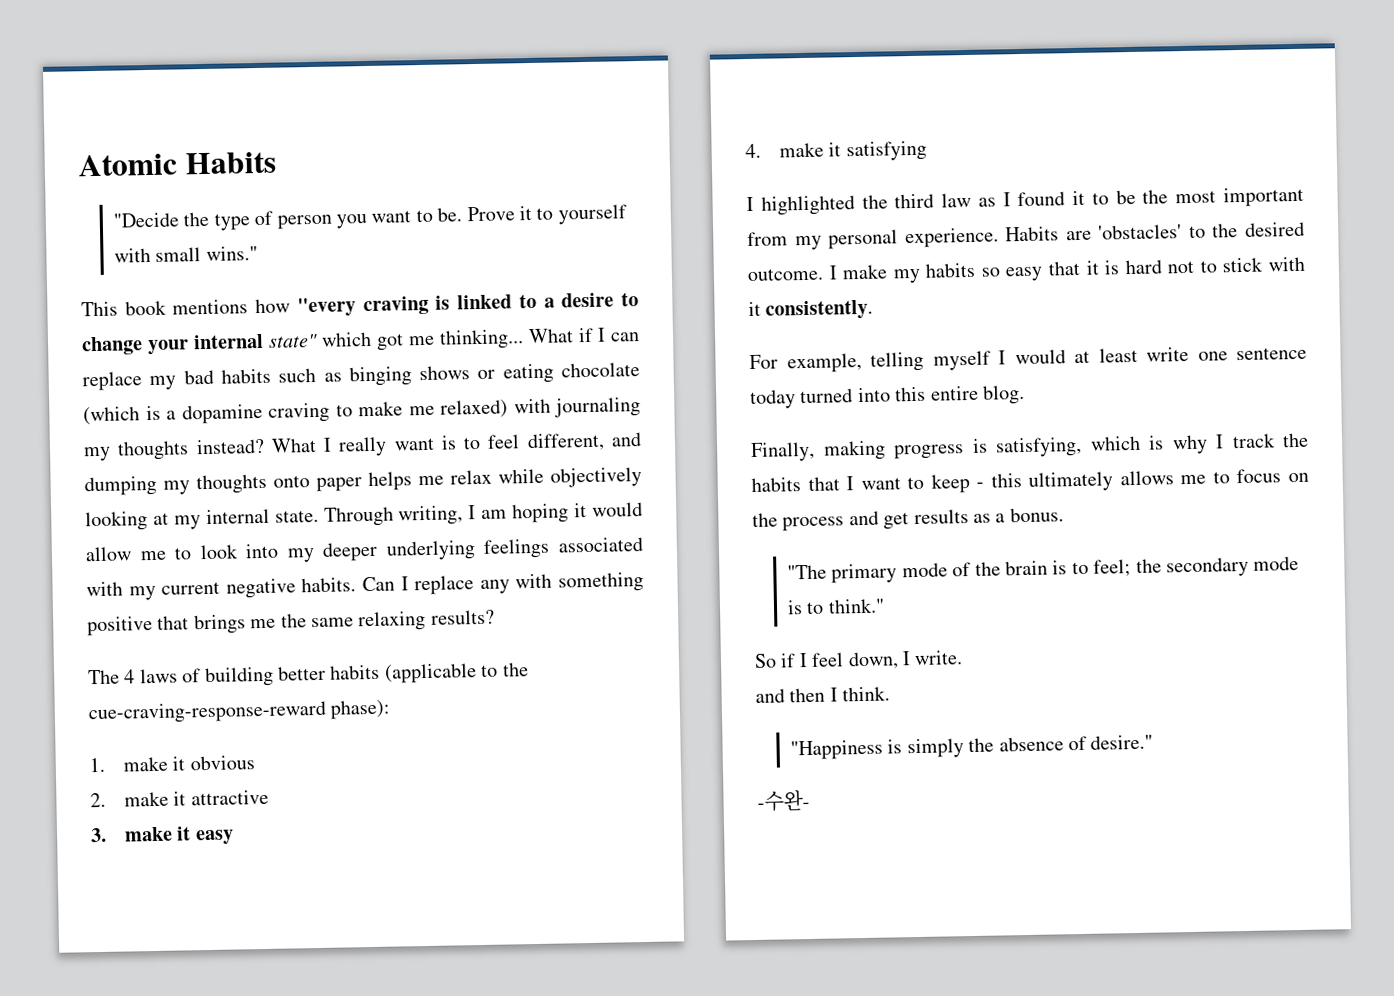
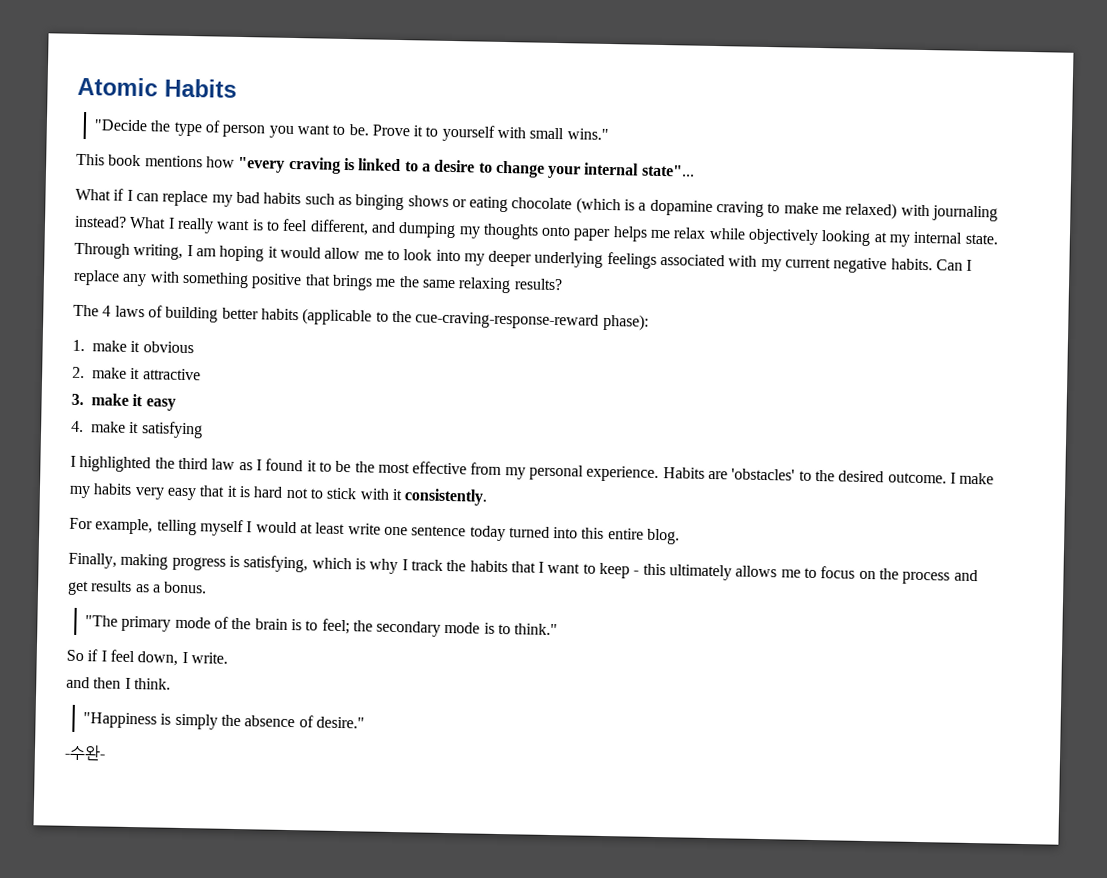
[268,329,524,351] state" which got me thinking... -> [641,164,695,177] state"... //
[83,440,190,462] my thoughts -> (999, 213) none
[1223,186,1304,208] important -> [412,461,468,475] effective
[980,267,1000,277] so -> [134,487,165,500] very

